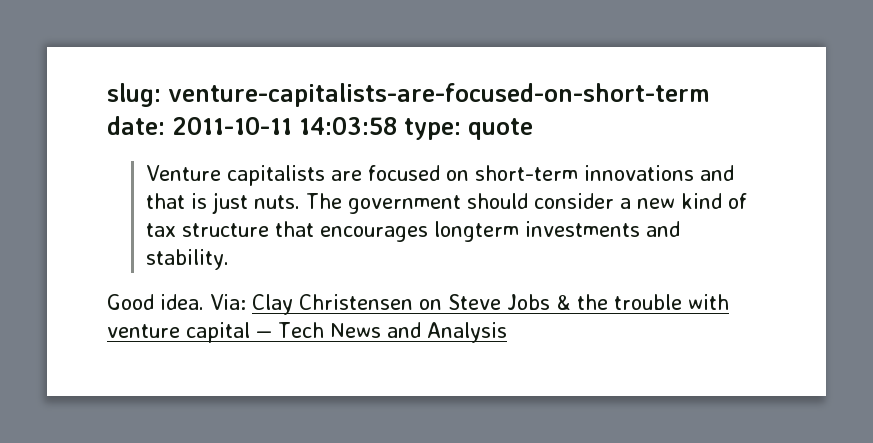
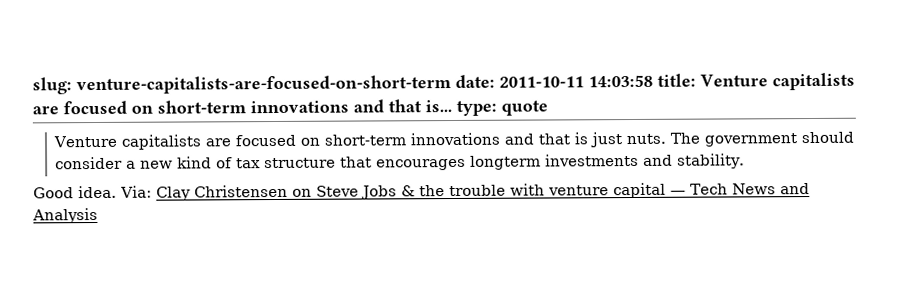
(397, 126) none -> [657,72,855,91] [32,99,452,115] title: Venture capitalists are focused on short-term innovations and that is...

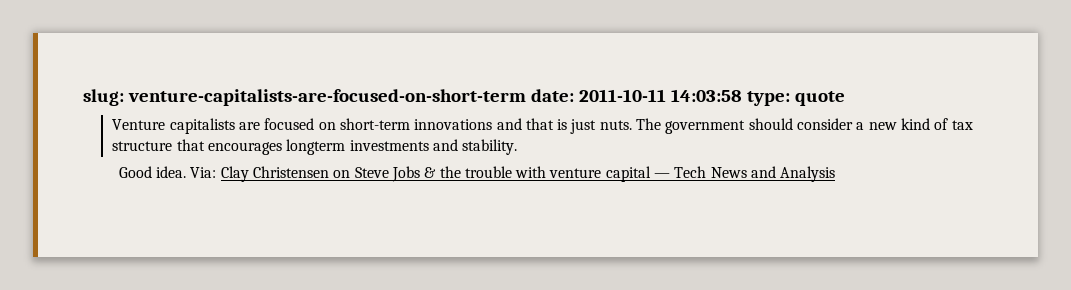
[657,72,855,91] [32,99,452,115] title: Venture capitalists are focused on short-term innovations and that is... -> (742, 95) none

